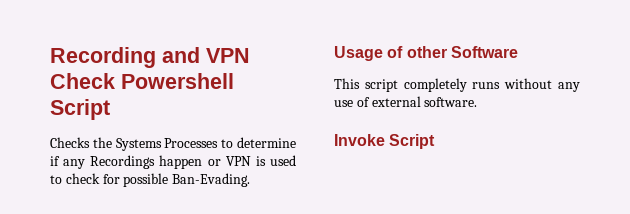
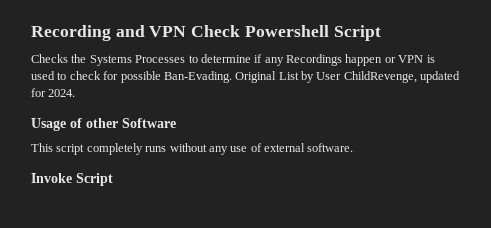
(251, 180) none -> [235,71,461,83] [31,88,76,97] Original List by User ChildRevenge, updated for 2024.

